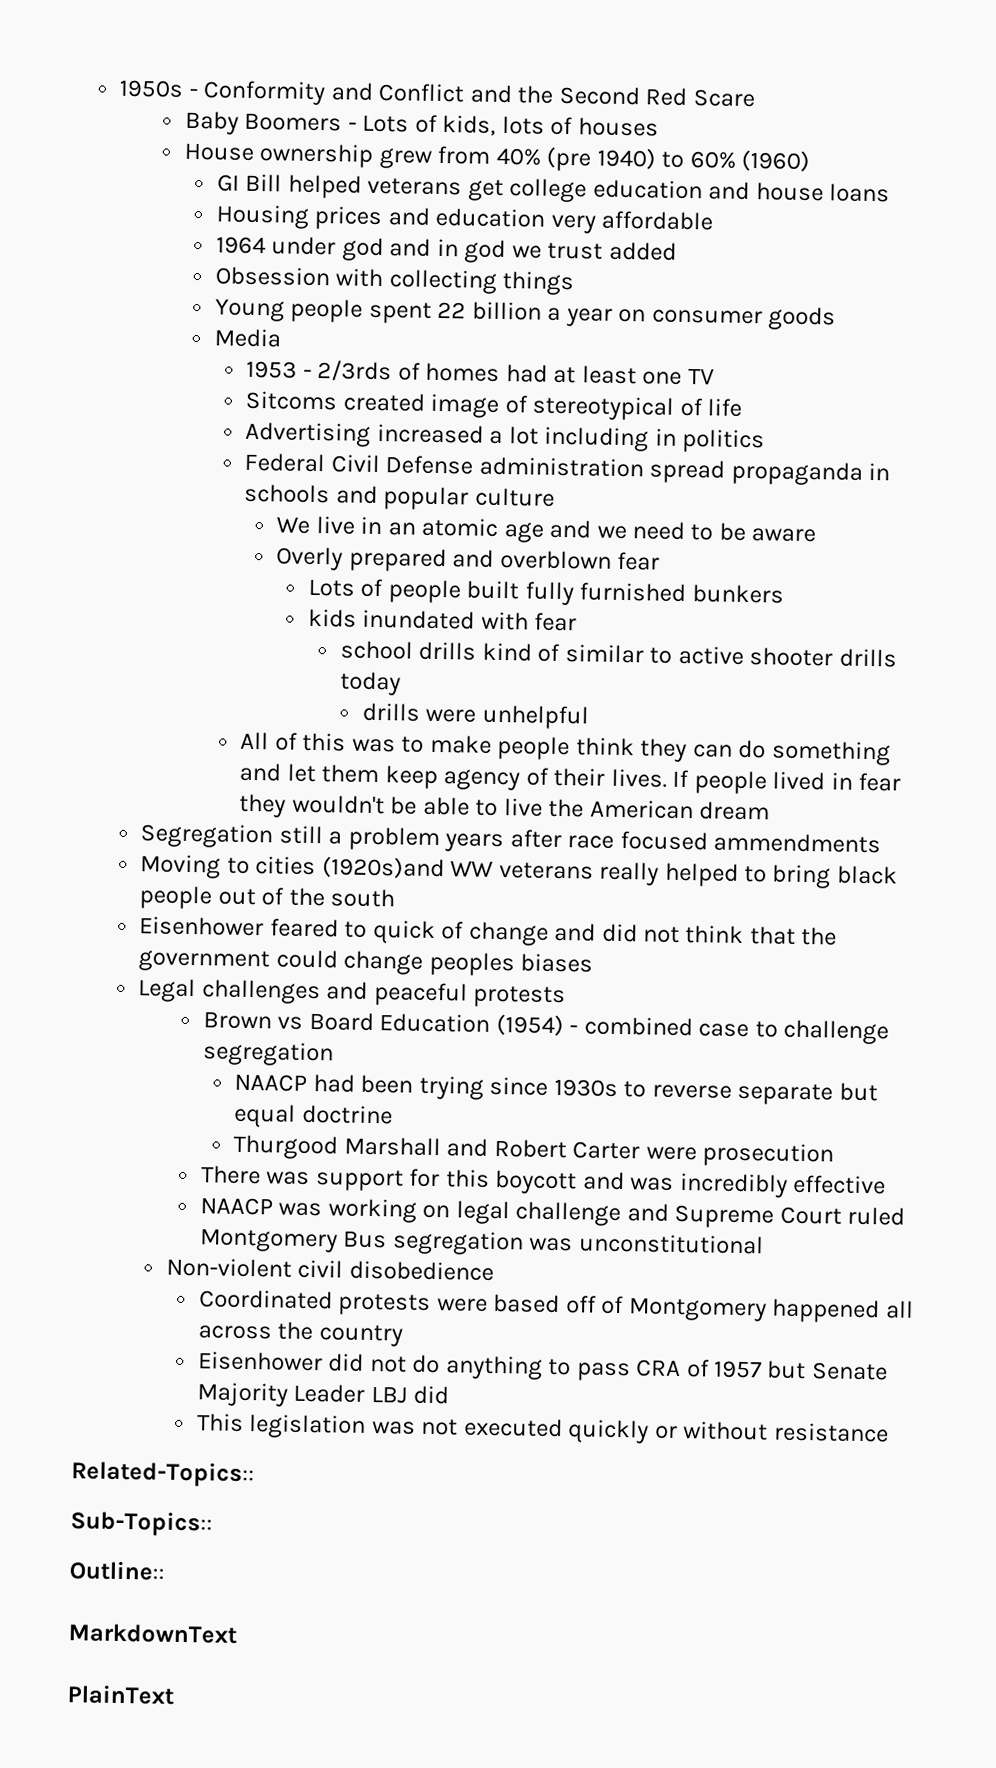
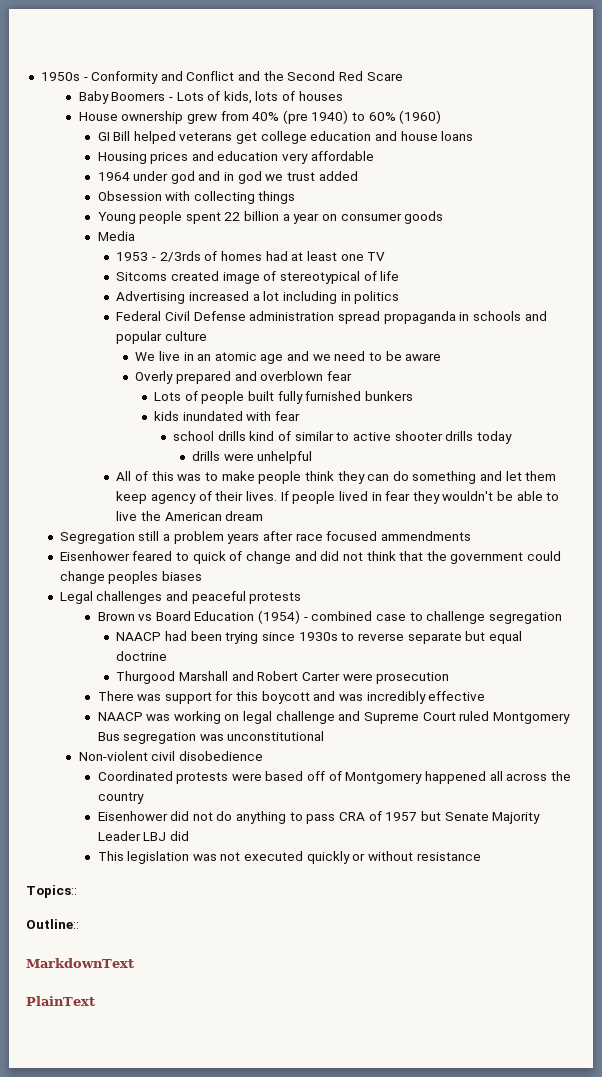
[140,854,898,889] [139,885,396,910] // Moving to cities (1920s)and WW veterans really helped to bring black people out of the south -> (471, 536) none
[71,1460,255,1488] [70,1510,213,1537] Related-Topics:: // Sub-Topics:: -> [26,885,77,898] Topics::

